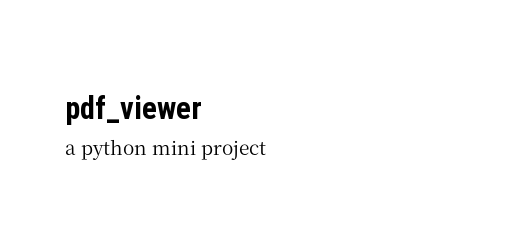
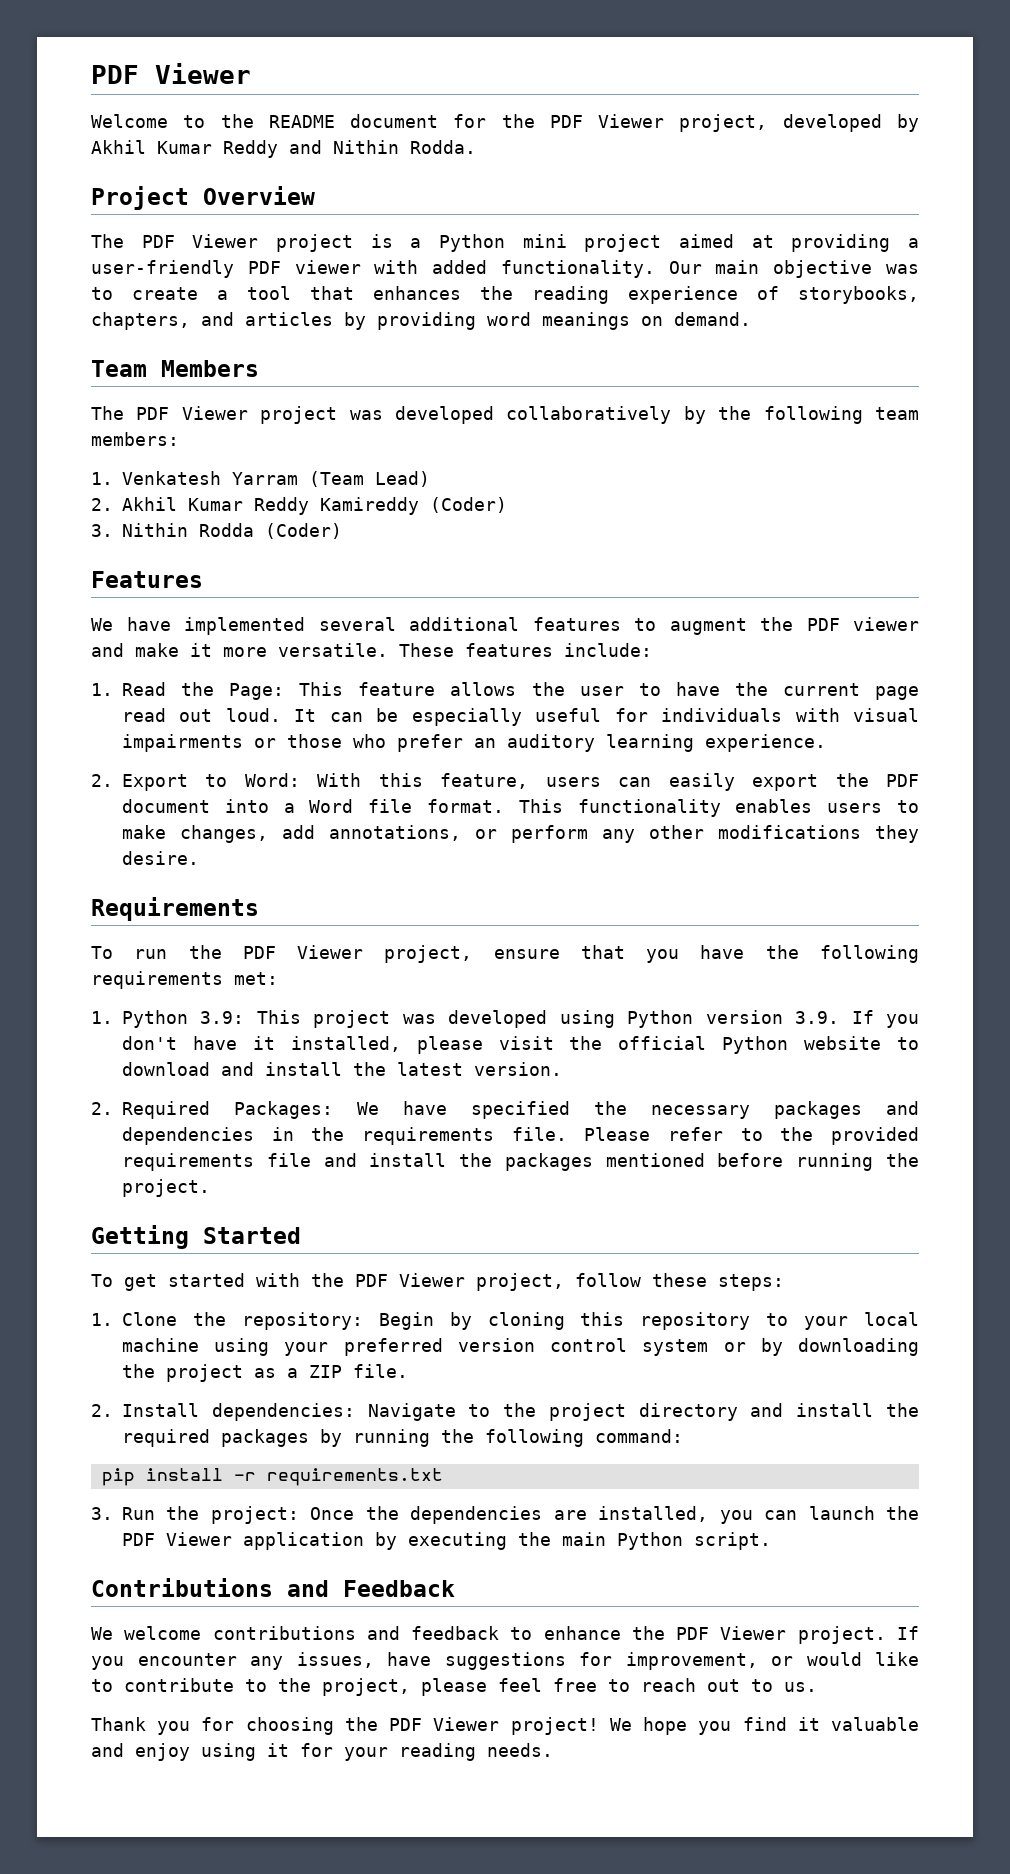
[65,95,202,125] [65,139,267,160] pdf_viewer // a python mini project -> [91,63,251,84] [91,114,919,132] [91,140,476,158] [91,186,315,210] [91,234,919,252] [91,260,920,278] [91,286,919,304] [91,312,751,330] [91,360,259,377] [91,406,919,424] [91,432,179,446] [91,471,430,487] [91,497,507,515] [91,523,342,539] [91,571,203,588] [91,617,919,635] [91,643,652,657] [91,682,920,700] [122,708,920,726] [122,734,826,752] [91,773,920,791] [122,799,919,817] [122,825,919,843] [122,851,199,865] [91,897,259,921] [91,945,919,963] [91,971,278,989] [91,1010,920,1028] [122,1036,919,1054] [122,1062,562,1076] [91,1101,919,1119] [122,1127,919,1145] [122,1153,920,1171] [122,1179,210,1197] [91,1225,301,1249] [91,1273,784,1291] [91,1312,919,1330] [122,1338,919,1356] [122,1364,408,1382] [91,1403,920,1421] [122,1429,683,1447] [101,1468,443,1486] [91,1506,920,1524] [122,1532,771,1550] [91,1578,455,1597] [91,1626,919,1644] [91,1652,919,1670] [91,1678,817,1696] [91,1717,920,1735] [91,1743,553,1761] PDF Viewer // Welcome to the README document for the PDF Viewer project, developed by Akhil Kumar Reddy and Nithin Rodda. // Project Overview // The PDF Viewer project is a Python mini project aimed at providing a user-friendly PDF viewer with added functionality. Our main objective was to create a tool that enhances the reading experience of storybooks, chapters, and articles by providing word meanings on demand. // Team Members // The PDF Viewer project was developed collaboratively by the following team members: // 1. Venkatesh Yarram (Team Lead) // 2. Akhil Kumar Reddy Kamireddy (Coder) // 3. Nithin Rodda (Coder) // Features // We have implemented several additional features to augment the PDF viewer and make it more versatile. These features include: // 1. Read the Page: This feature allows the user to have the current page read out loud. It can be especially useful for individuals with visual impairments or those who prefer an auditory learning experience. // 2. Export to Word: With this feature, users can easily export the PDF document into a Word file format. This functionality enables users to make changes, add annotations, or perform any other modifications they desire. // Requirements // To run the PDF Viewer project, ensure that you have the following requirements met: // 1. Python 3.9: This project was developed using Python version 3.9. If you don't have it installed, please visit the official Python website to download and install the latest version. // 2. Required Packages: We have specified the necessary packages and dependencies in the requirements file. Please refer to the provided requirements file and install the packages mentioned before running the project. // Getting Started // To get started with the PDF Viewer project, follow these steps: // 1. Clone the repository: Begin by cloning this repository to your local machine using your preferred version control system or by downloading the project as a ZIP file. // 2. Install dependencies: Navigate to the project directory and install the required packages by running the following command: // pip install -r requirements.txt // 3. Run the project: Once the dependencies are installed, you can launch the PDF Viewer application by executing the main Python script. // Contributions and Feedback // We welcome contributions and feedback to enhance the PDF Viewer project. If you encounter any issues, have suggestions for improvement, or would like to contribute to the project, please feel free to reach out to us. // Thank you for choosing the PDF Viewer project! We hope you find it valuable and enjoy using it for your reading needs.

